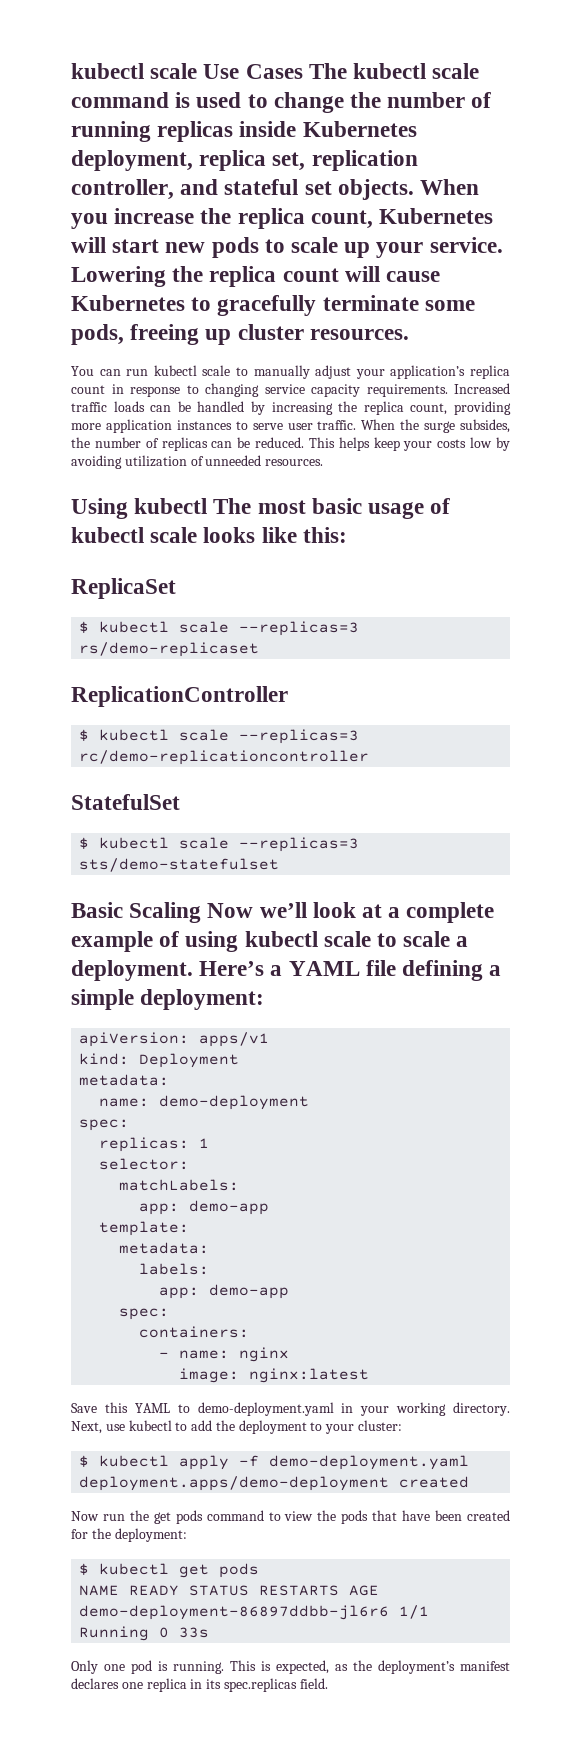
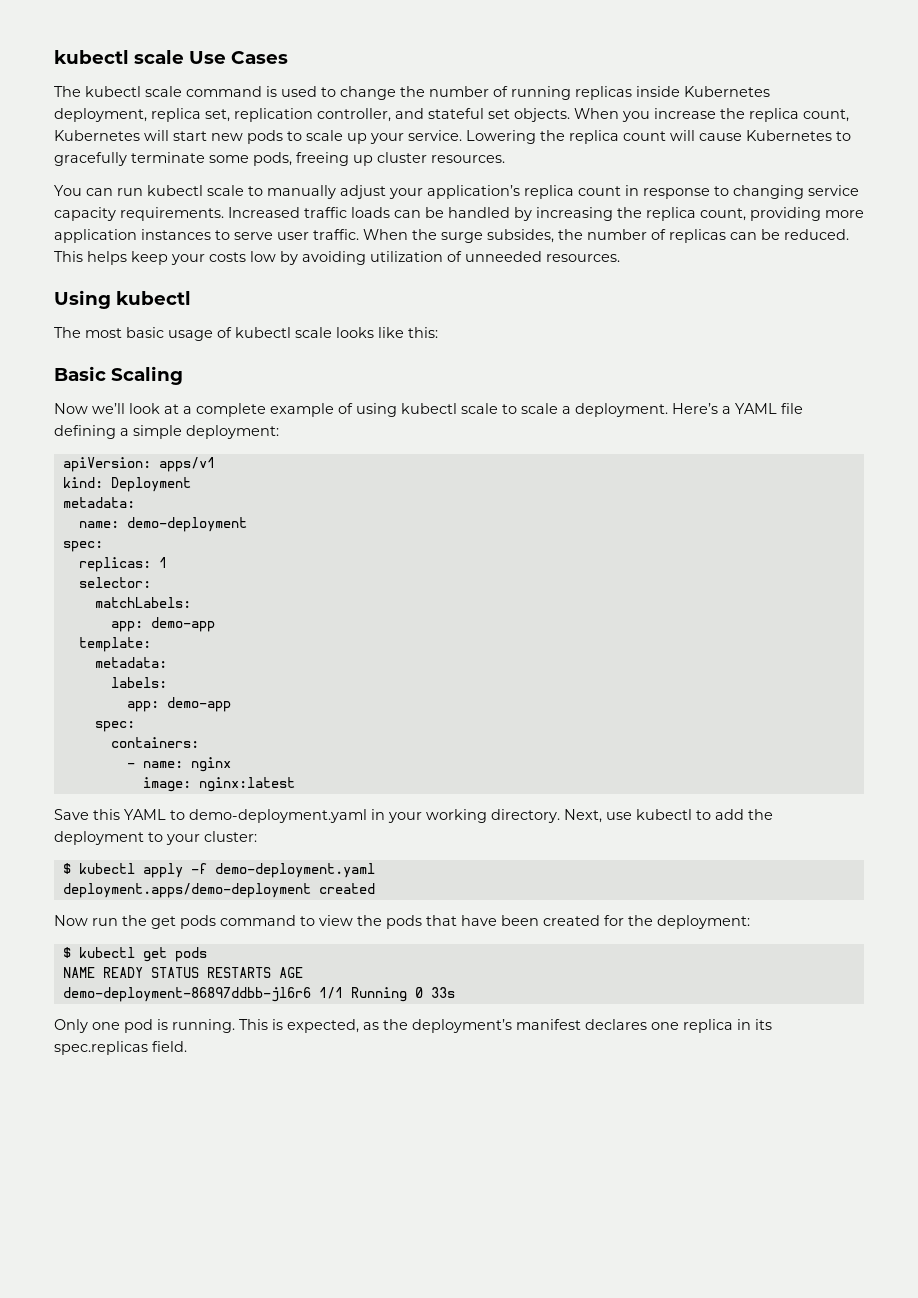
(303, 71) none -> (288, 57) //
(208, 506) none -> (191, 298) //
[71,578,176,599] [79,621,360,636] [79,642,260,657] [71,686,288,707] [79,729,360,744] [79,750,370,765] [71,794,180,810] [79,837,360,852] [79,858,280,872] // ReplicaSet // $ kubectl scale --replicas=3 rs/demo-replicaset // ReplicationController // $ kubectl scale --replicas=3 rc/demo-replicationcontroller // StatefulSet // $ kubectl scale --replicas=3 sts/demo-statefulset -> (438, 332) none
(202, 912) none -> (183, 375) //

